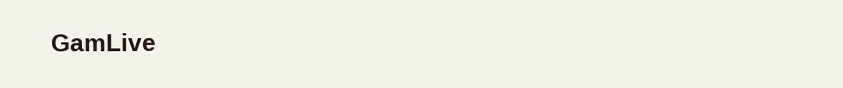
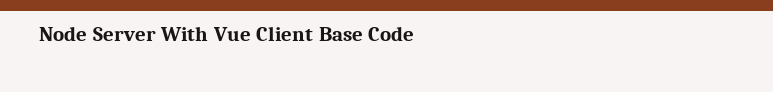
[50,32,157,52] GamLive -> [39,26,415,41] Node Server With Vue Client Base Code

